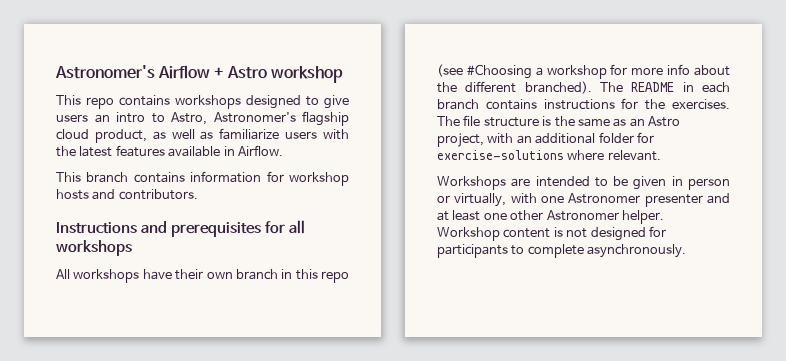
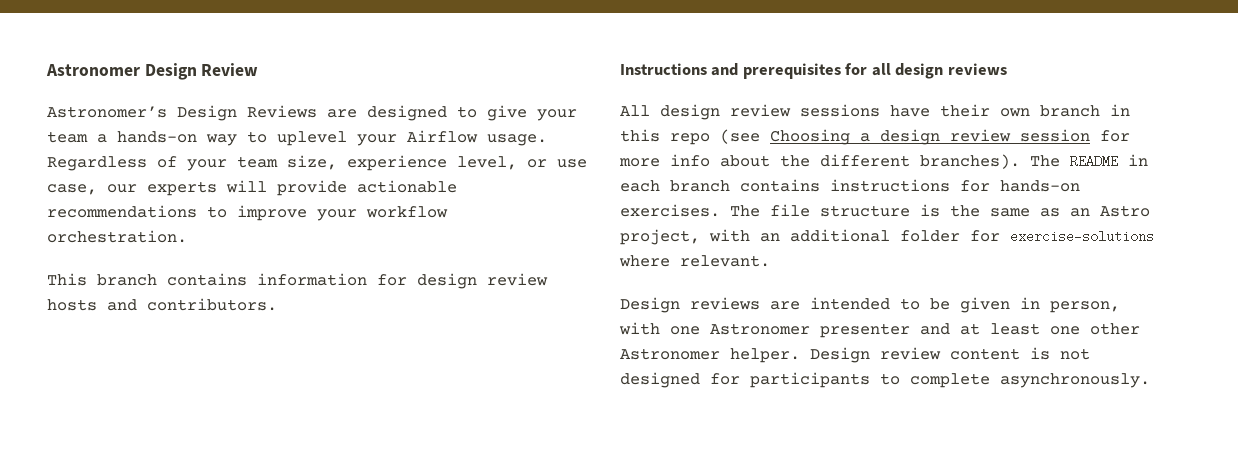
[55,65,343,83] [56,95,349,109] [56,111,349,126] [56,128,349,143] [56,145,283,157] Astronomer's Airflow + Astro workshop // This repo contains workshops designed to give users an intro to Astro, Astronomer's flagship cloud product, as well as familiarize users with the latest features available in Airflow. -> [46,63,259,80] [47,105,577,121] [47,130,547,146] [47,155,587,171] [47,180,457,196] [47,205,448,221] [47,230,187,243] Astronomer Design Review // Astronomer’s Design Reviews are designed to give your team a hands-on way to uplevel your Airflow usage. Regardless of your team size, experience level, or use case, our experts will provide actionable recommendations to improve your workflow orchestration.
[289,172,349,186] workshop -> [417,273,548,289] design review
[56,240,132,256] workshops -> [895,63,1007,79] design reviews
[73,269,140,283] workshops -> [660,104,880,120] design review sessions
[466,64,607,79] #Choosing a workshop -> [770,129,1090,145] Choosing a design review session
[524,81,592,94] branched). -> [920,154,1020,169] branches).
[645,99,666,110] the -> [1000,180,1080,192] hands-on
[437,176,506,190] Workshops -> [620,297,760,313] Design reviews
[688,178,730,190] [437,193,507,207] person or virtually, -> [1050,301,1120,313] person,
[437,227,500,241] Workshop -> [810,347,941,363] Design review

